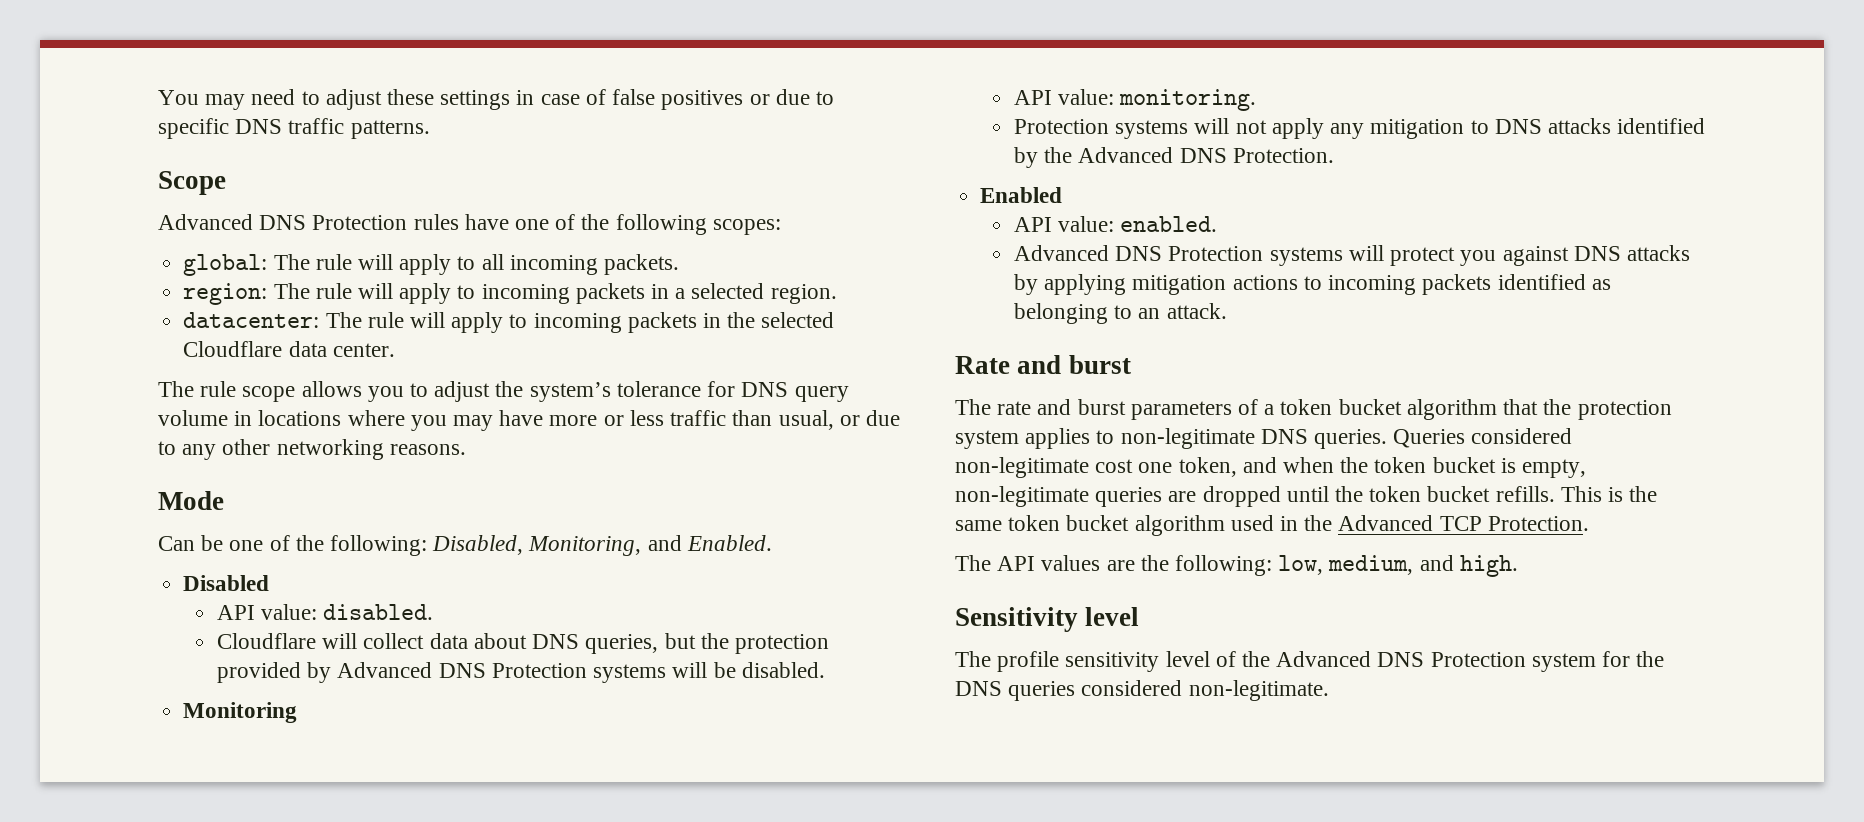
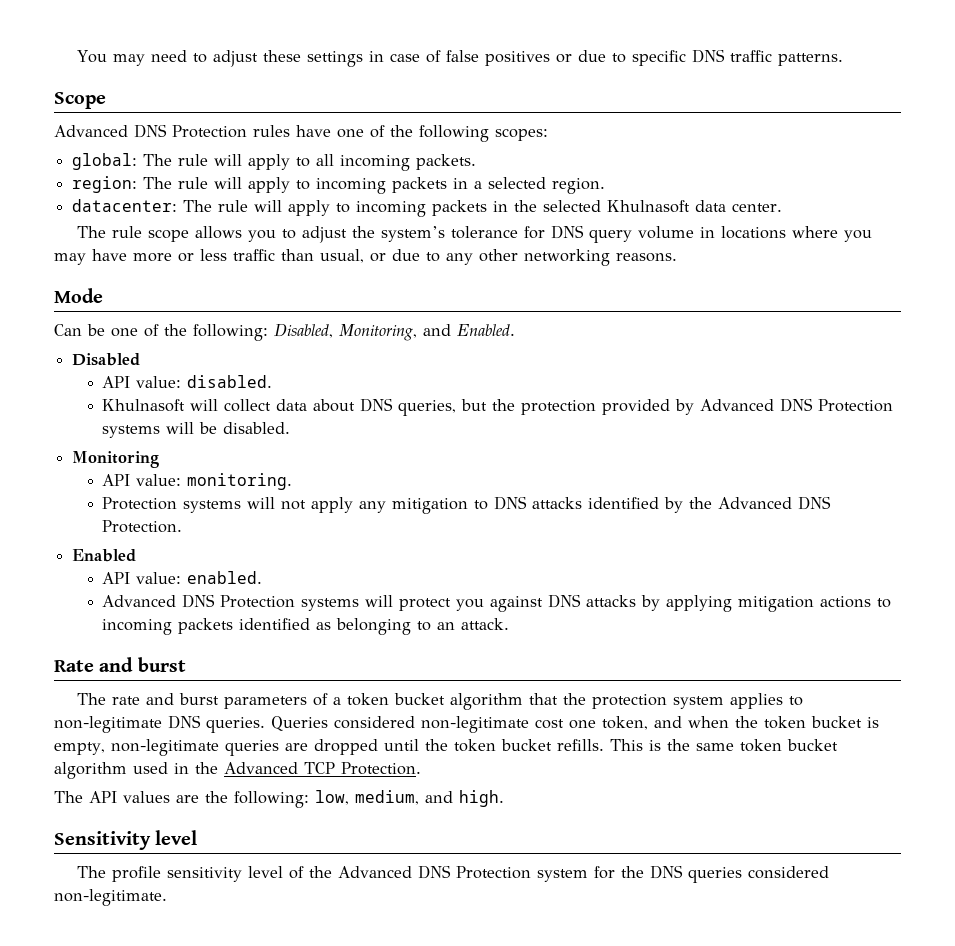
[183,341,283,357] Cloudflare -> [607,200,691,213] Khulnasoft
[217,633,317,649] Cloudflare -> [102,399,186,412] Khulnasoft

